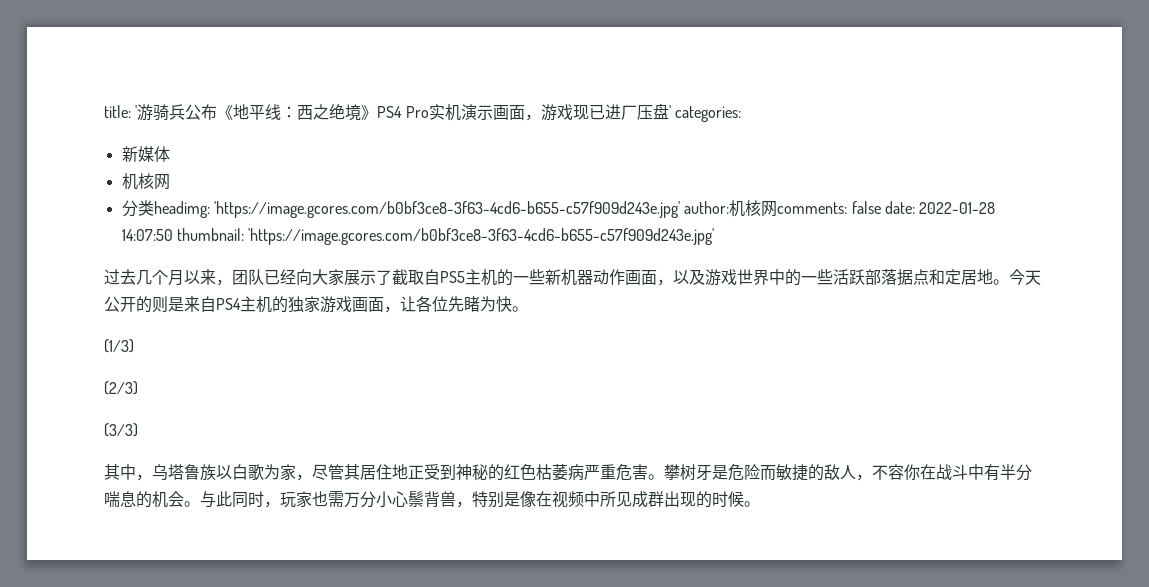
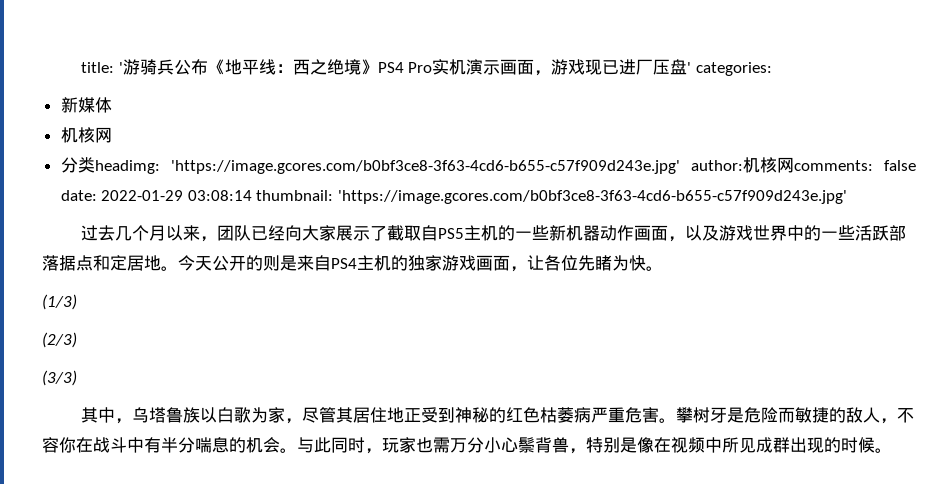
[919,202,996,214] [121,229,173,241] 2022-01-28 14:07:50 -> [101,190,252,201] 2022-01-29 03:08:14

